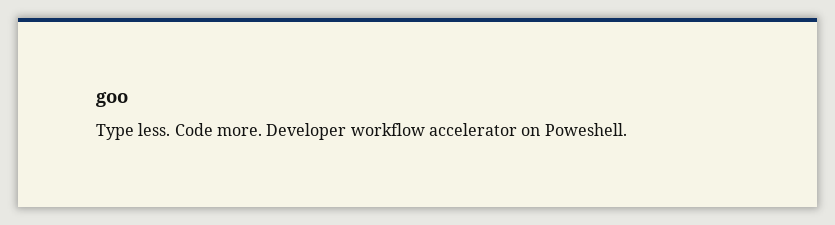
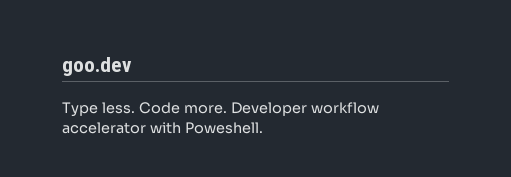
[96,92,128,107] goo -> [62,57,132,76] goo.dev
[521,127,541,136] on -> [149,122,181,134] with

